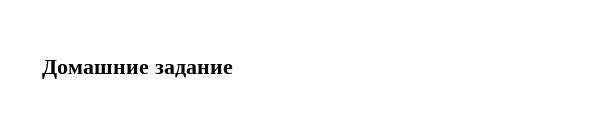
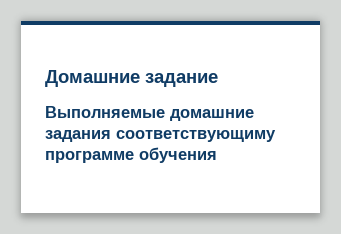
(233, 71) none -> [45,106,254,121] [45,130,276,142] [45,147,217,163] // Выполняемые домашние задания соответствующиму программе обучения

